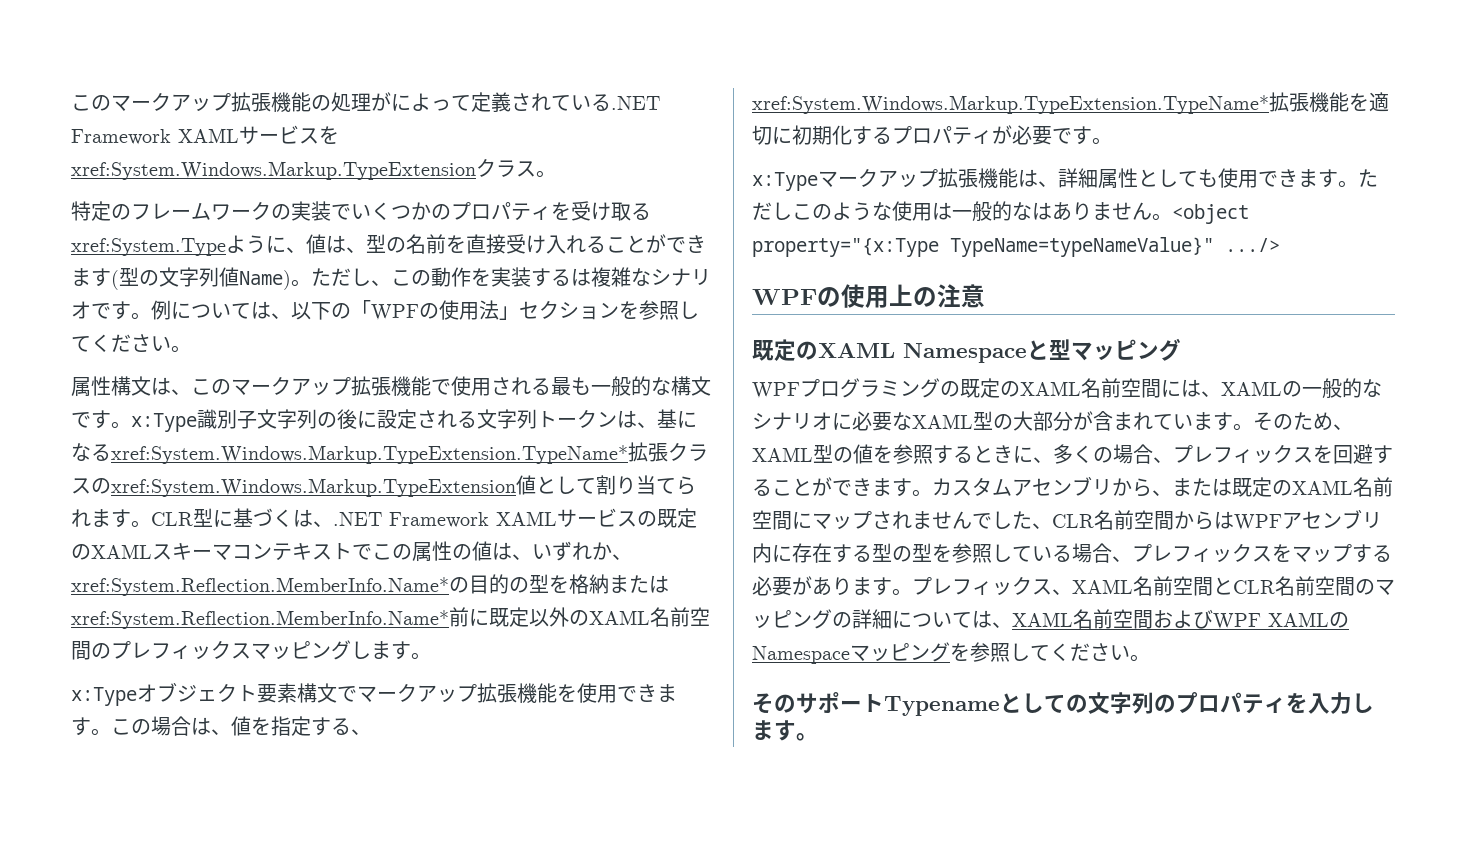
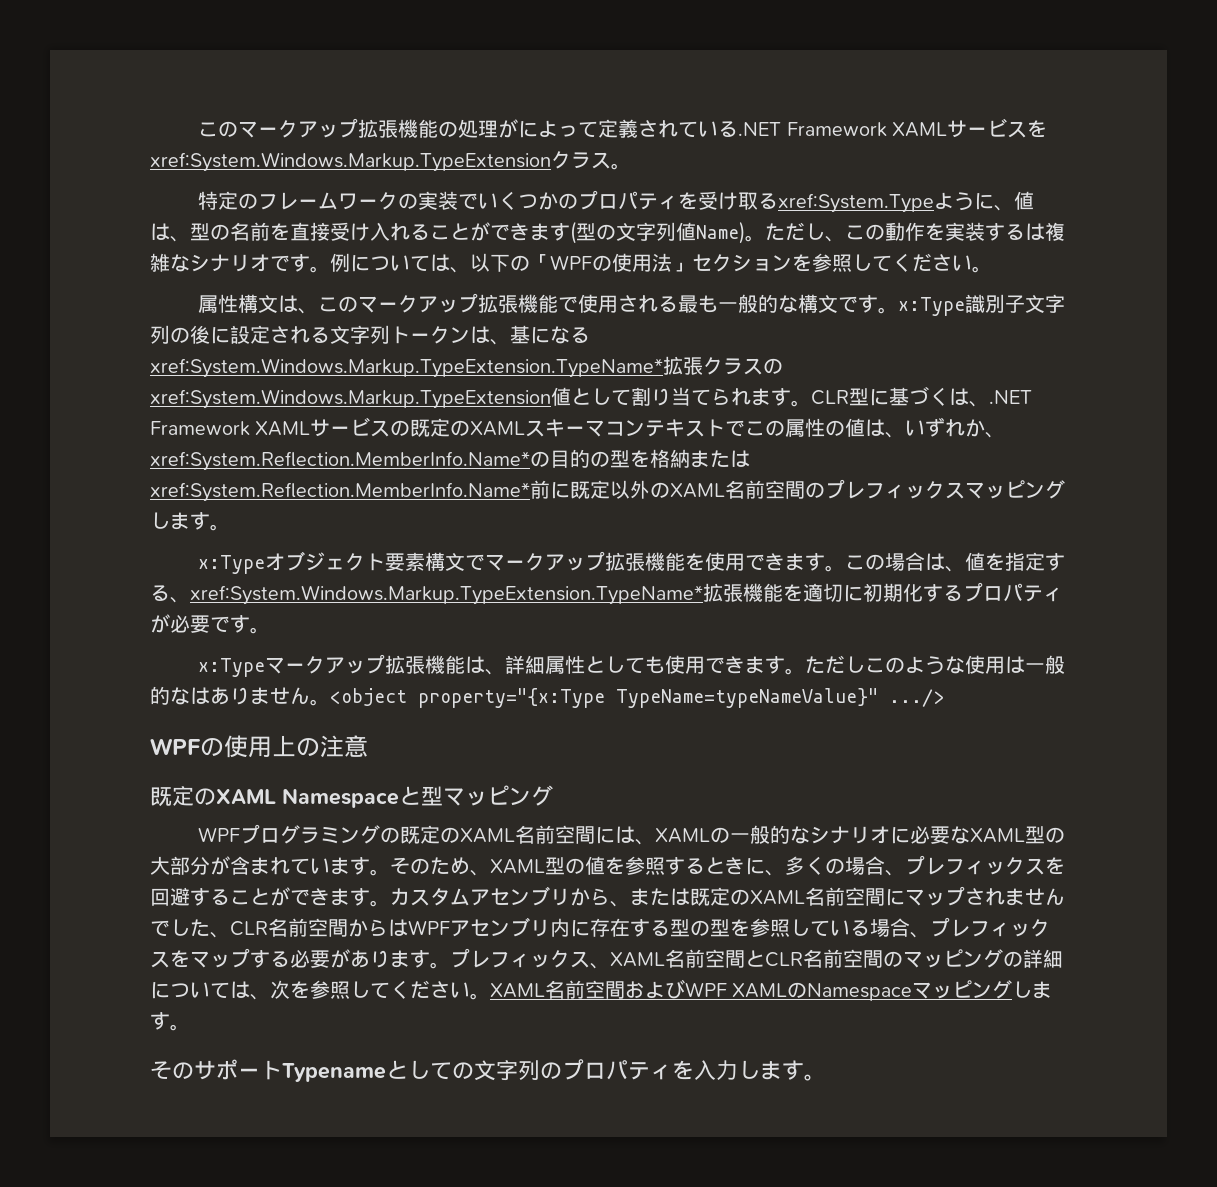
(1012, 625) none -> [270,980,490,1000] 次を参照してください。
[950,642,1130,662] を参照してください -> [1012,981,1053,999] [150,1012,170,1030] します

